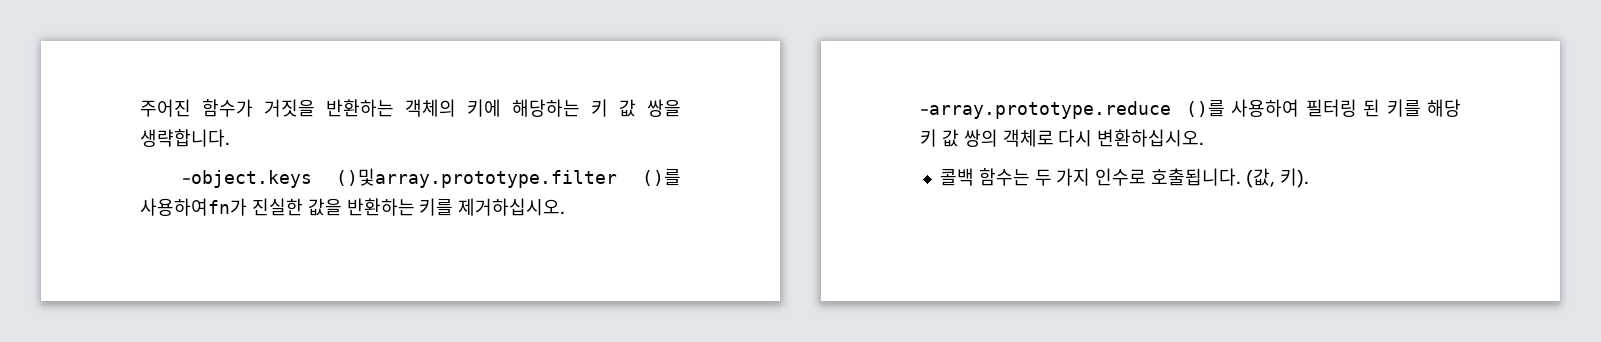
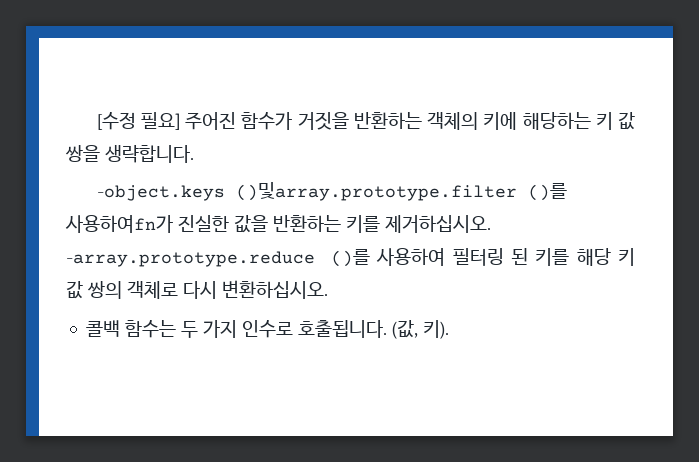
(140, 108) none -> [96,112,181,130] [수정 필요]

